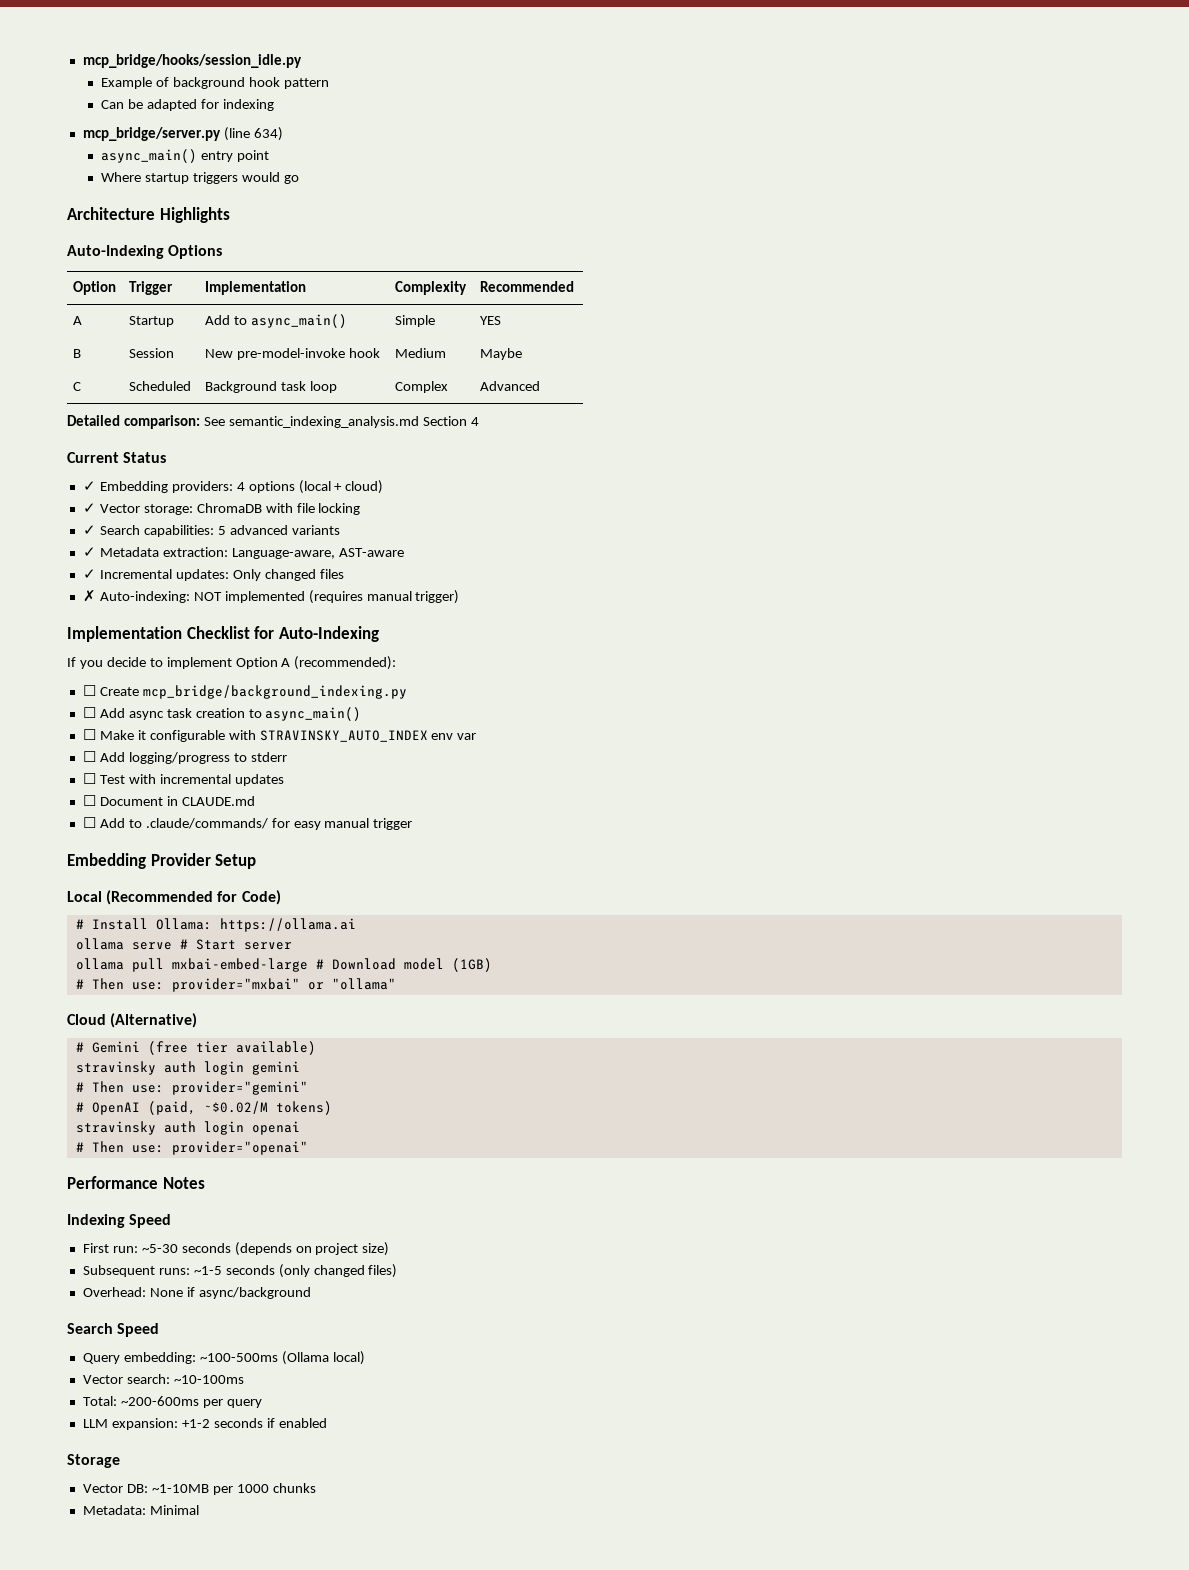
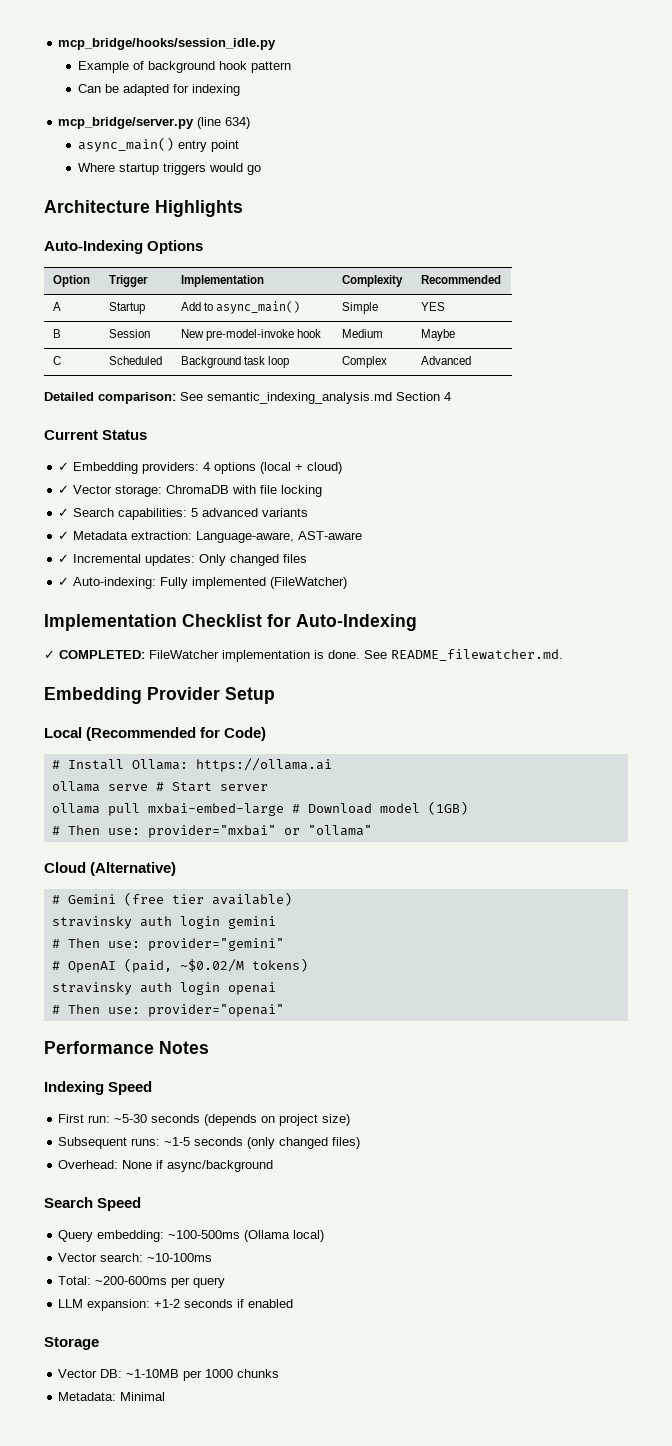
[82,590,460,604] [67,626,379,642] [67,656,397,670] [82,685,407,699] [82,707,362,721] [82,729,477,742] [82,751,287,764] [82,773,284,786] [82,795,255,806] [82,817,413,830] ✗ Auto-indexing: NOT implemented (requires manual trigger) // Implementation Checklist for Auto-Indexing // If you decide to implement Option A (recommended): // ☐ Create mcp_bridge/background_indexing.py // ☐ Add async task creation to async_main() // ☐ Make it configurable with STRAVINSKY_AUTO_INDEX env var // ☐ Add logging/progress to stderr // ☐ Test with incremental updates // ☐ Document in CLAUDE.md // ☐ Add to .claude/commands/ for easy manual trigger -> [58,577,348,589] [44,614,417,631] [44,649,563,662] ✓ Auto-indexing: Fully implemented (FileWatcher) // Implementation Checklist for Auto-Indexing // ✓ COMPLETED: FileWatcher implementation is done. See README_filewatcher.md.

